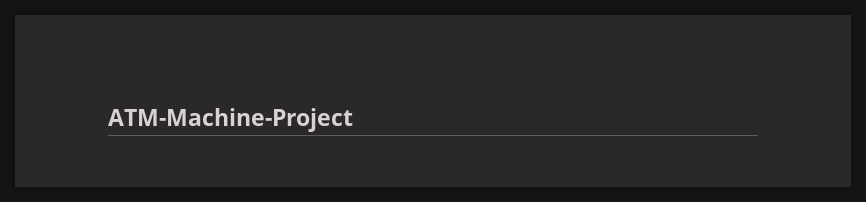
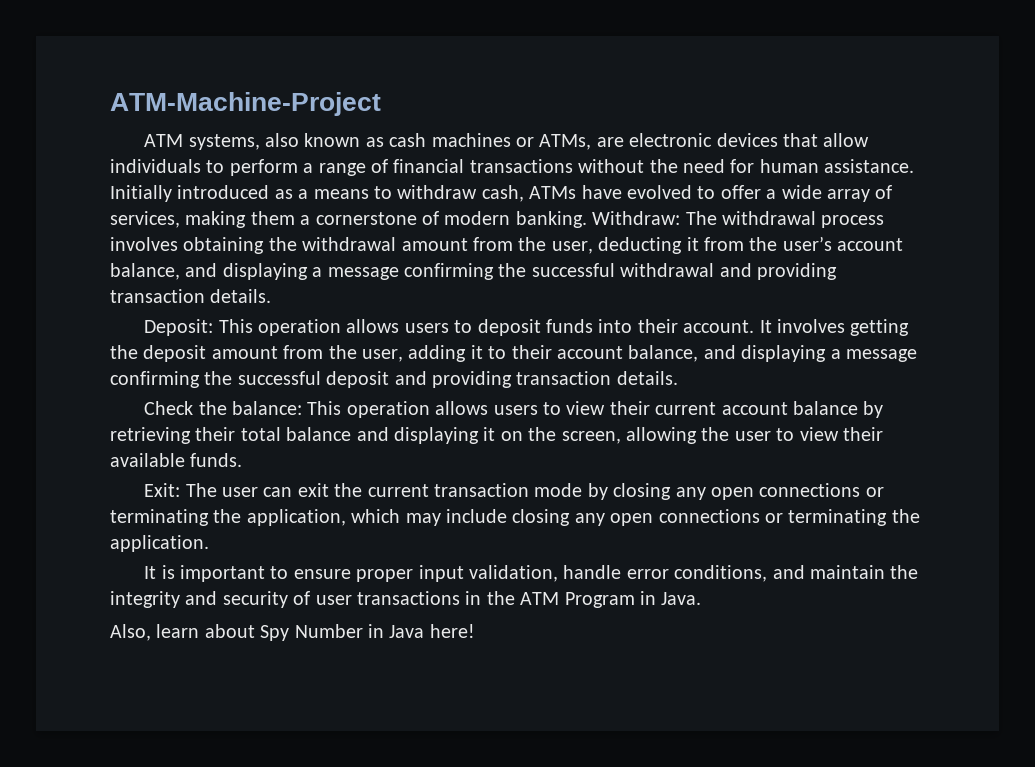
(353, 120) none -> [144,133,870,150] [110,159,915,176] [110,185,893,202] [110,211,885,228] [110,236,904,254] [110,263,837,280] [110,289,272,303] [144,319,910,336] [110,345,917,362] [110,371,678,388] [144,401,884,418] [110,427,883,444] [110,453,243,467] [144,483,884,500] [110,509,920,526] [110,535,209,552] [144,565,919,582] [110,591,702,608] [110,624,475,641] // ATM systems, also known as cash machines or ATMs, are electronic devices that allow individuals to perform a range of financial transactions without the need for human assistance. Initially introduced as a means to withdraw cash, ATMs have evolved to offer a wide array of services, making them a cornerstone of modern banking. Withdraw: The withdrawal process involves obtaining the withdrawal amount from the user, deducting it from the user’s account balance, and displaying a message confirming the successful withdrawal and providing transaction details. // Deposit: This operation allows users to deposit funds into their account. It involves getting the deposit amount from the user, adding it to their account balance, and displaying a message confirming the successful deposit and providing transaction details. // Check the balance: This operation allows users to view their current account balance by retrieving their total balance and displaying it on the screen, allowing the user to view their available funds. // Exit: The user can exit the current transaction mode by closing any open connections or terminating the application, which may include closing any open connections or terminating the application. // It is important to ensure proper input validation, handle error conditions, and maintain the integrity and security of user transactions in the ATM Program in Java. // Also, learn about Spy Number in Java here!

